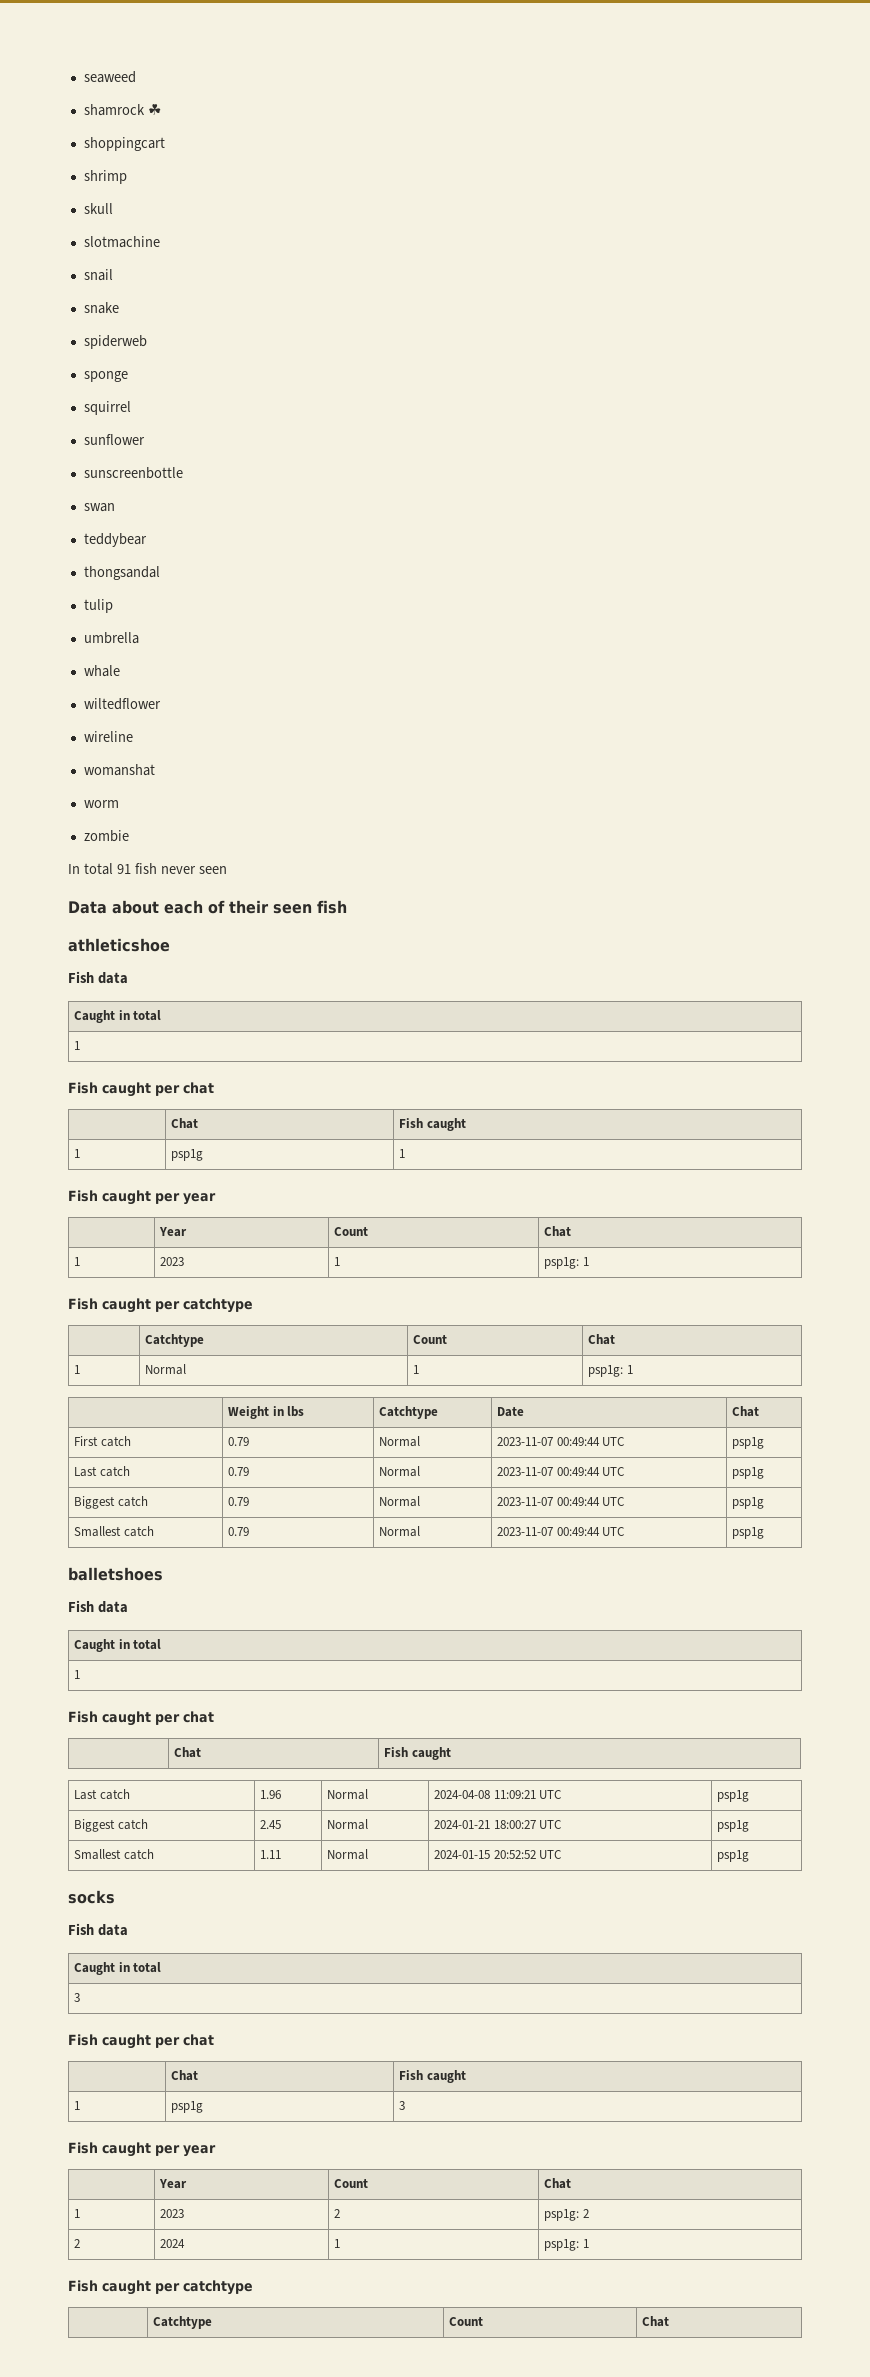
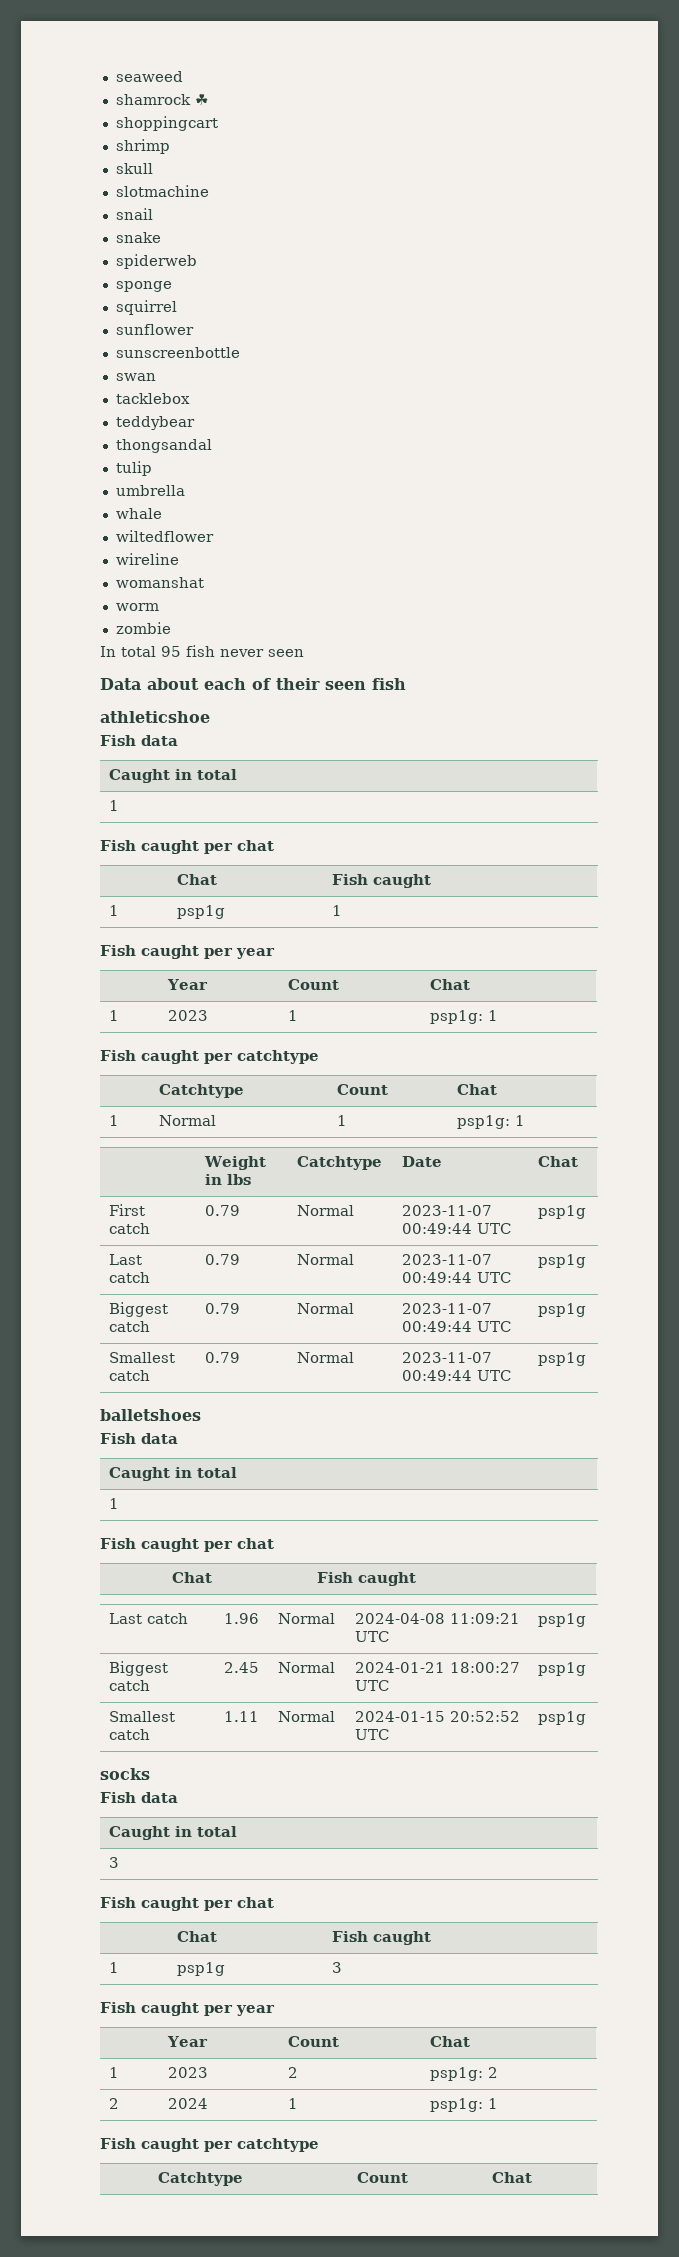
(115, 507) none -> [115,393,190,404] // tacklebox
[116,864,131,874] 91 -> [161,646,181,657] 95

